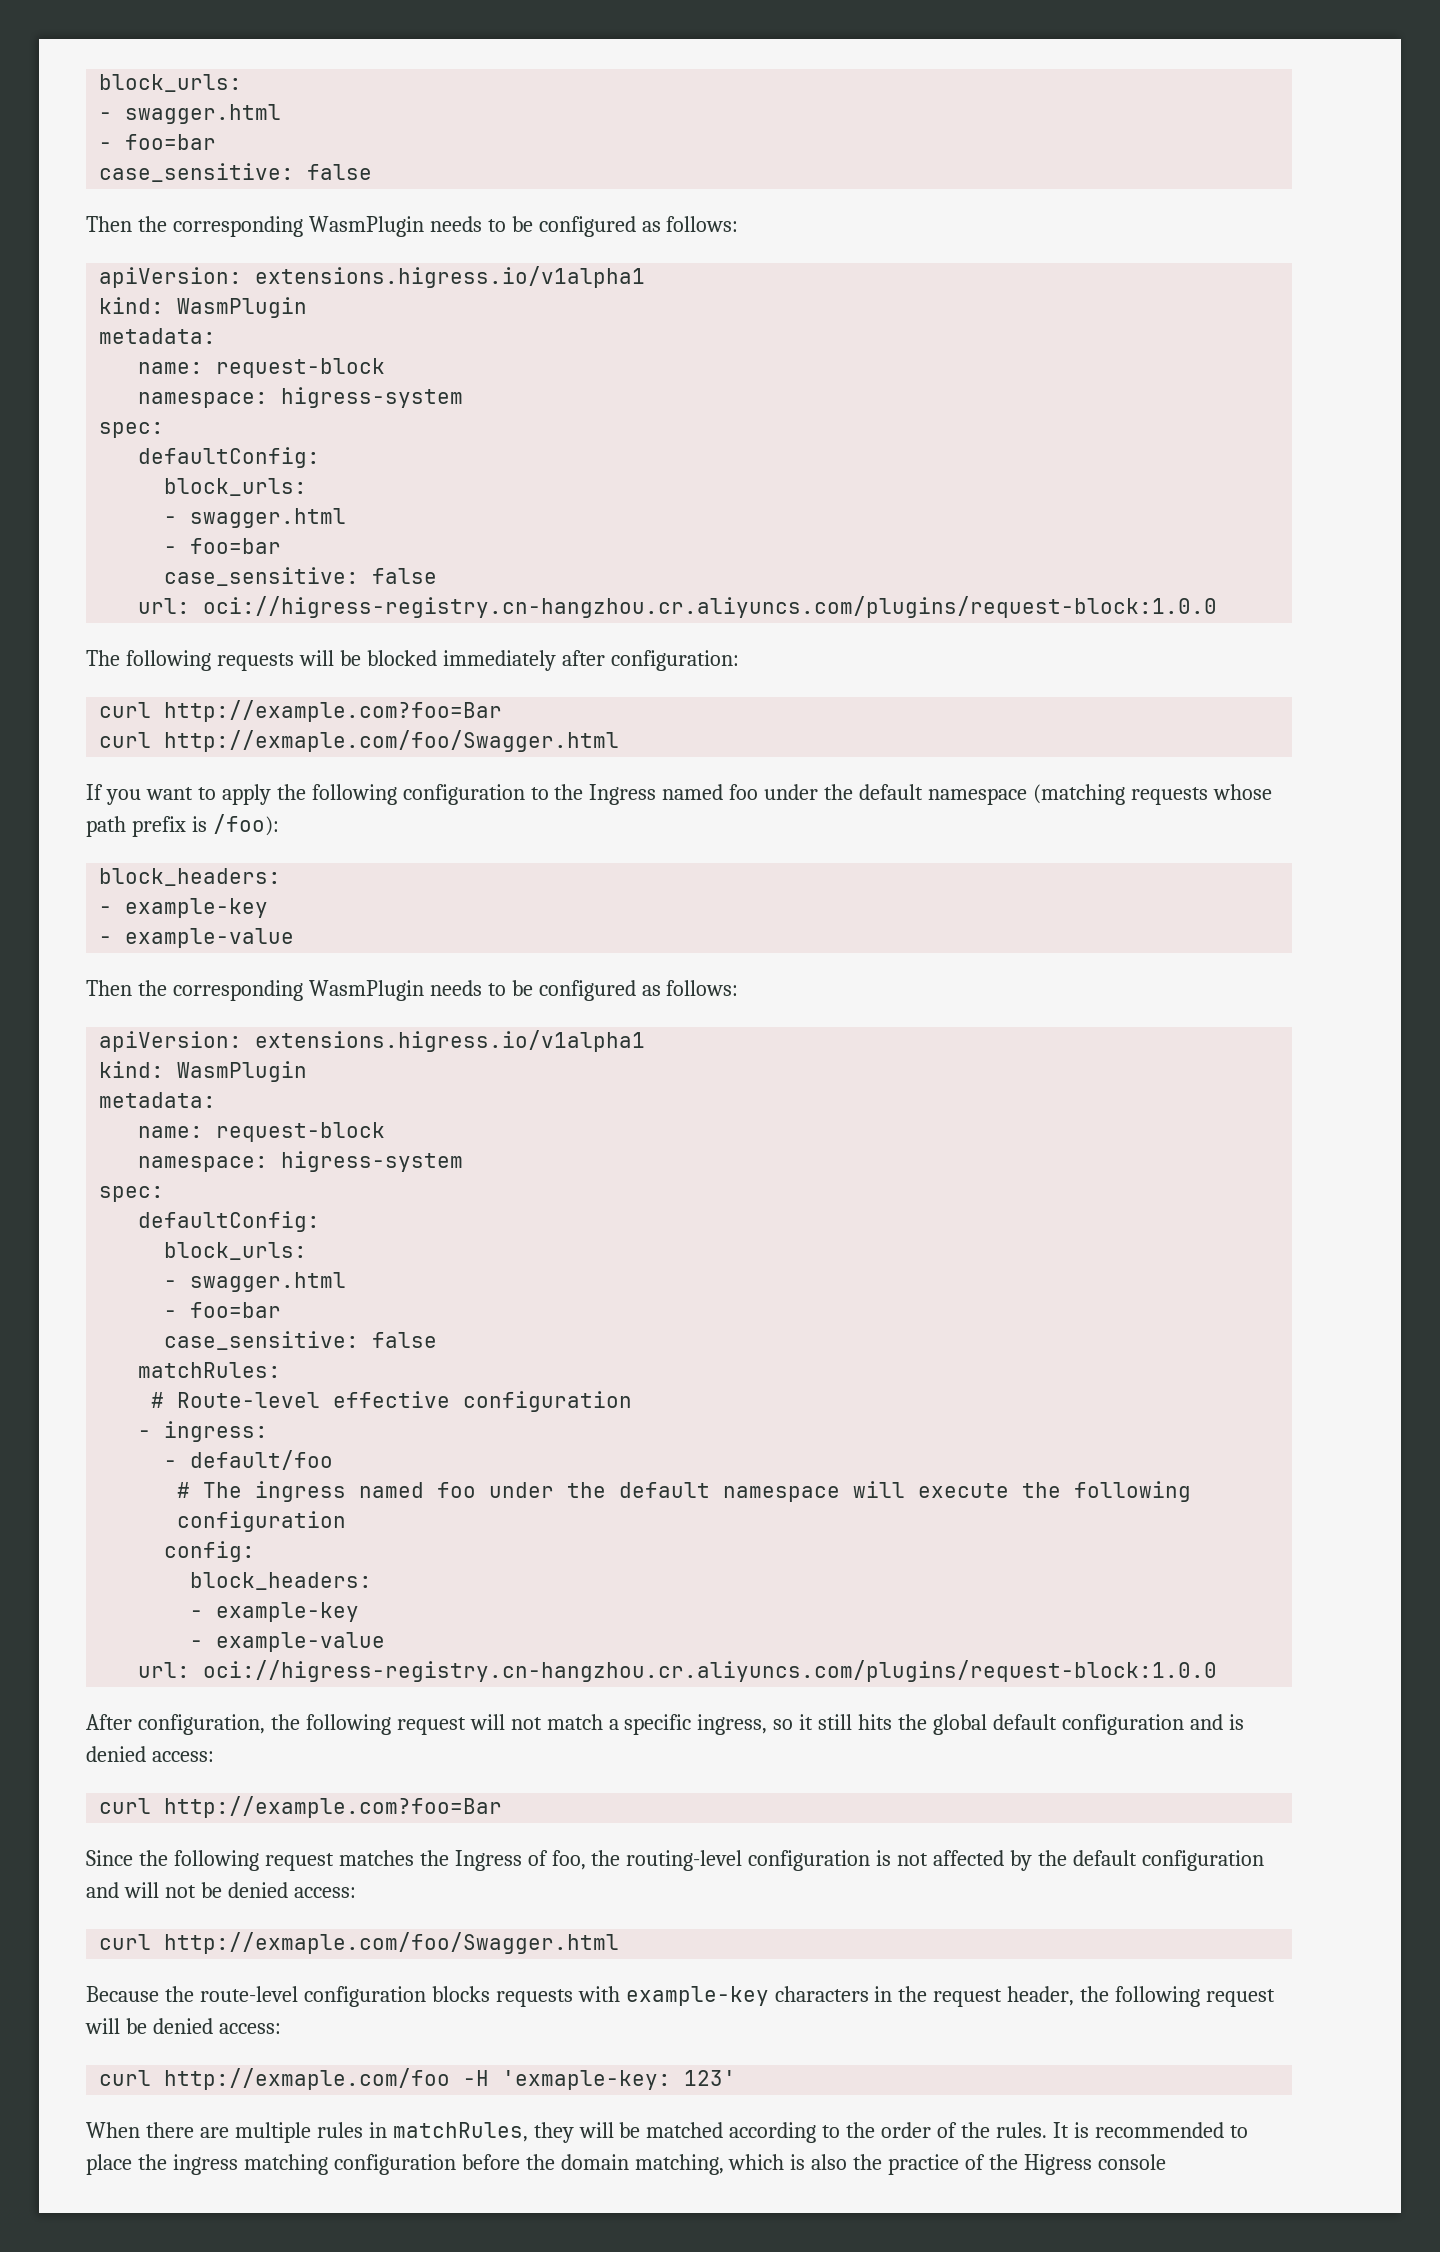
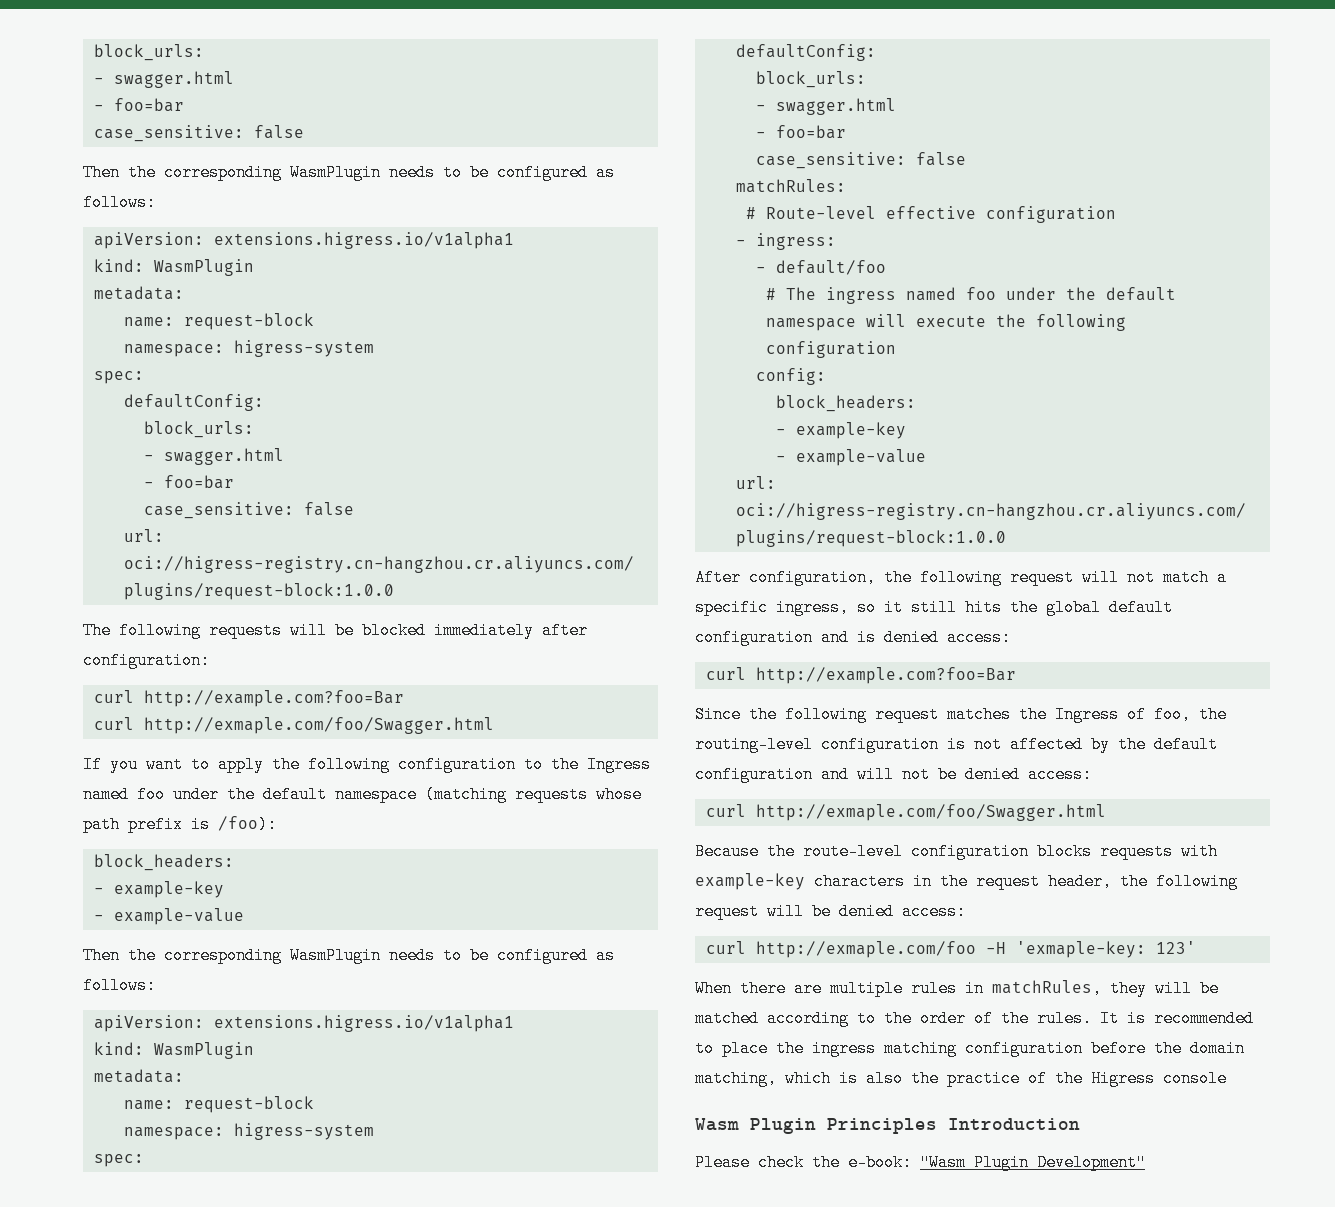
(1166, 2162) none -> [695,1118,1080,1134] [695,1154,1146,1171] // Wasm Plugin Principles Introduction // Please check the e-book: "Wasm Plugin Development"

